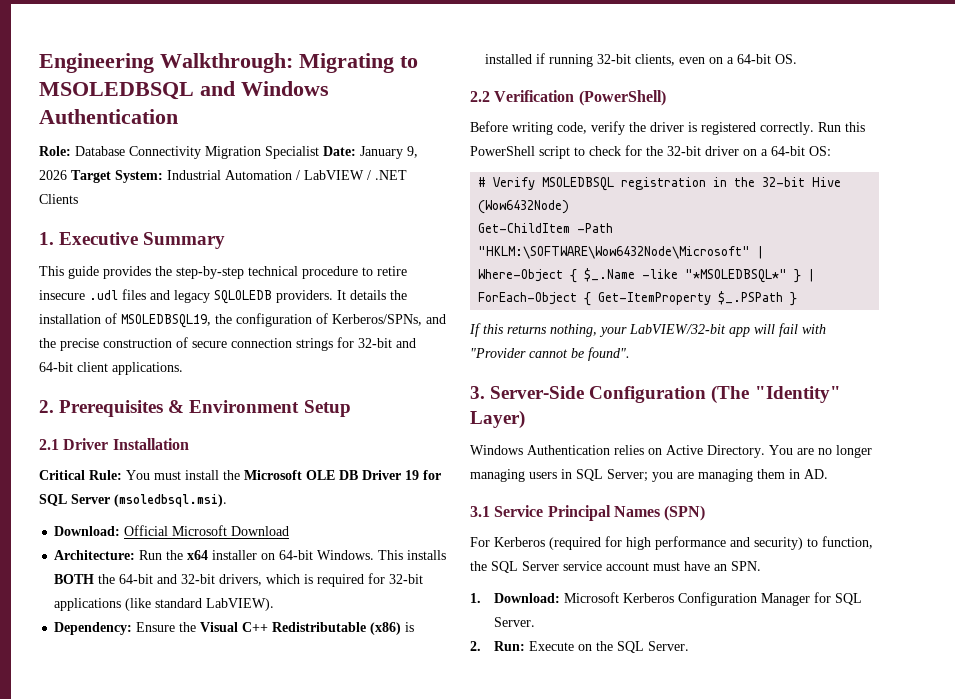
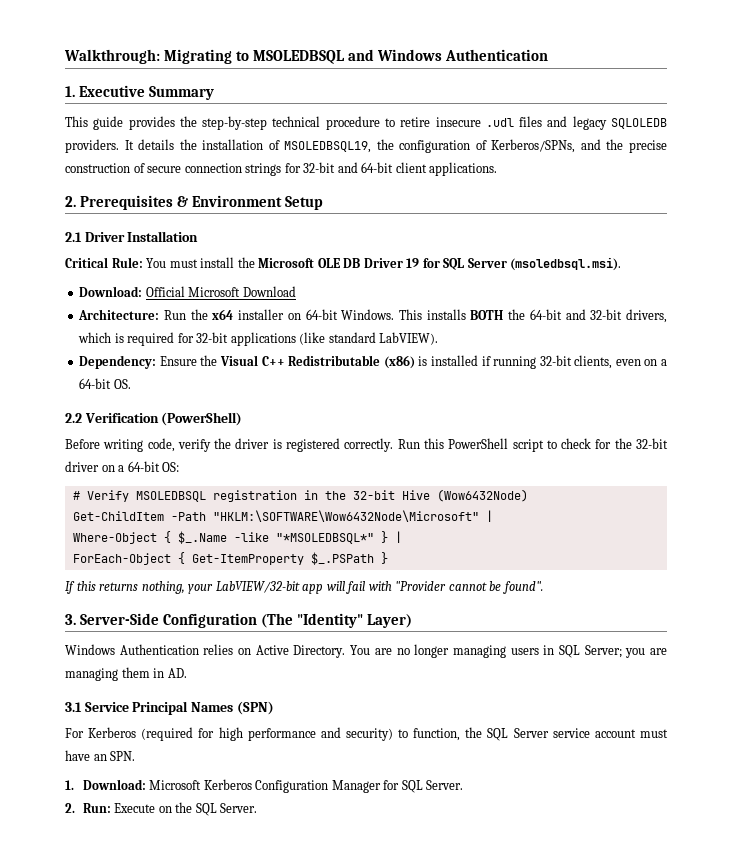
[39,53,154,73] Engineering -> (64, 56) none
[39,146,418,159] [39,170,407,183] [39,194,78,204] // Role: Database Connectivity Migration Specialist Date: January 9, 2026 Target System: Industrial Automation / LabVIEW / .NET Clients -> (549, 55) none

